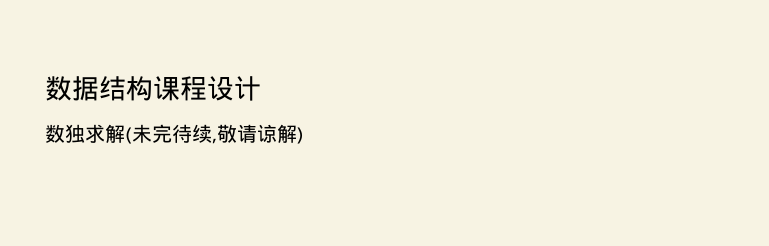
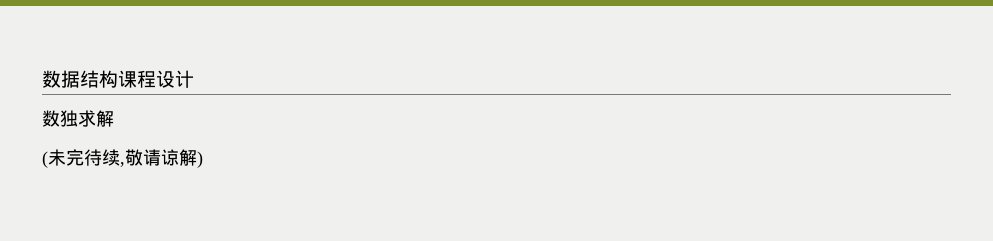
(125, 133) none -> (114, 118) //

